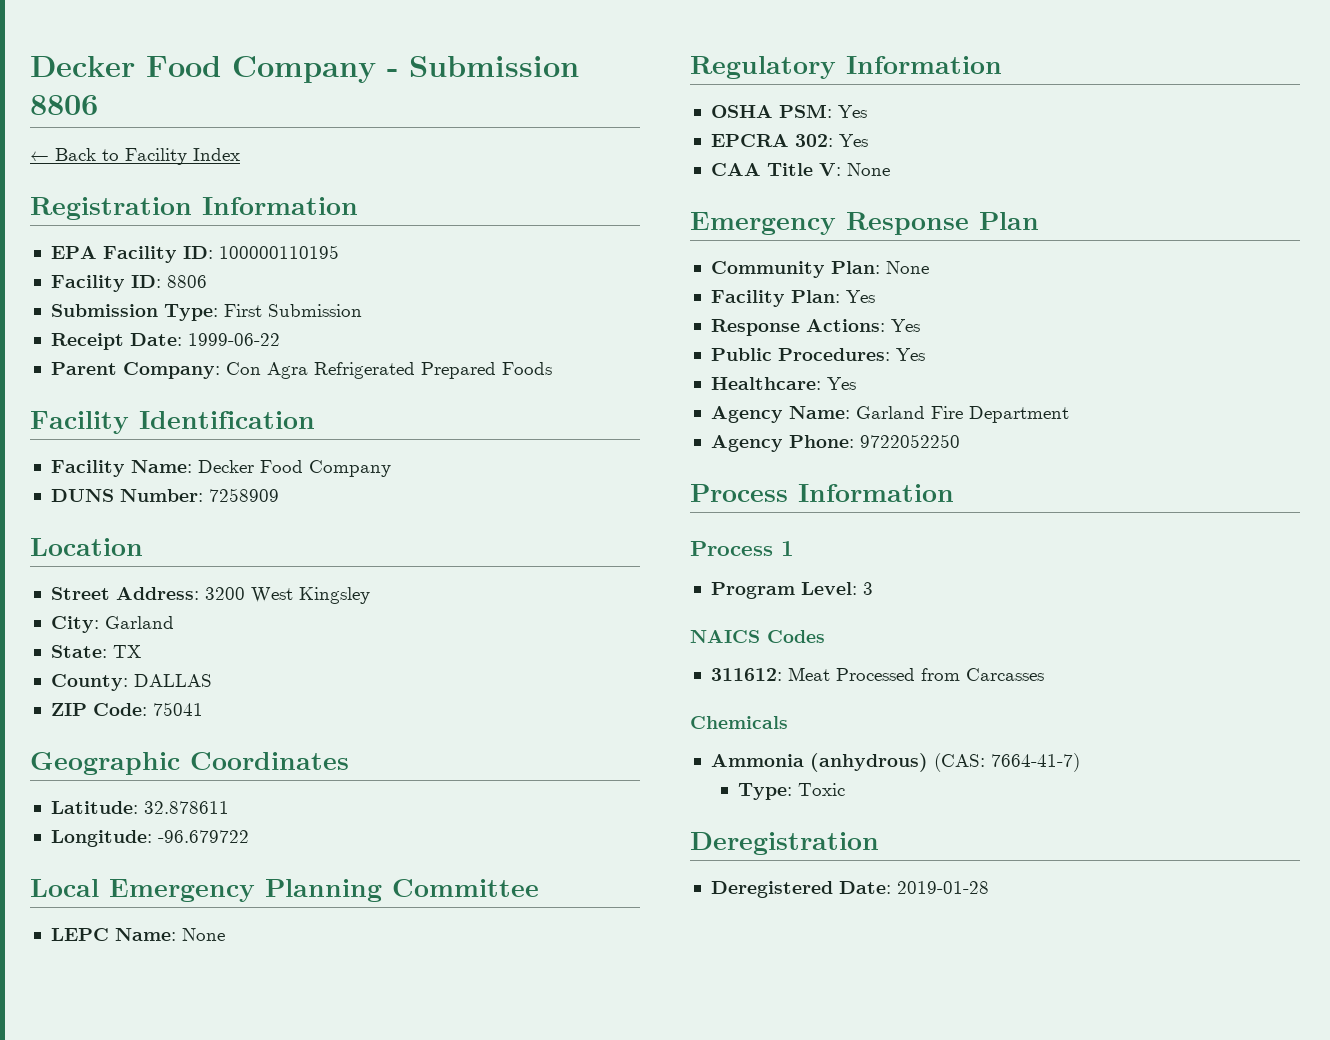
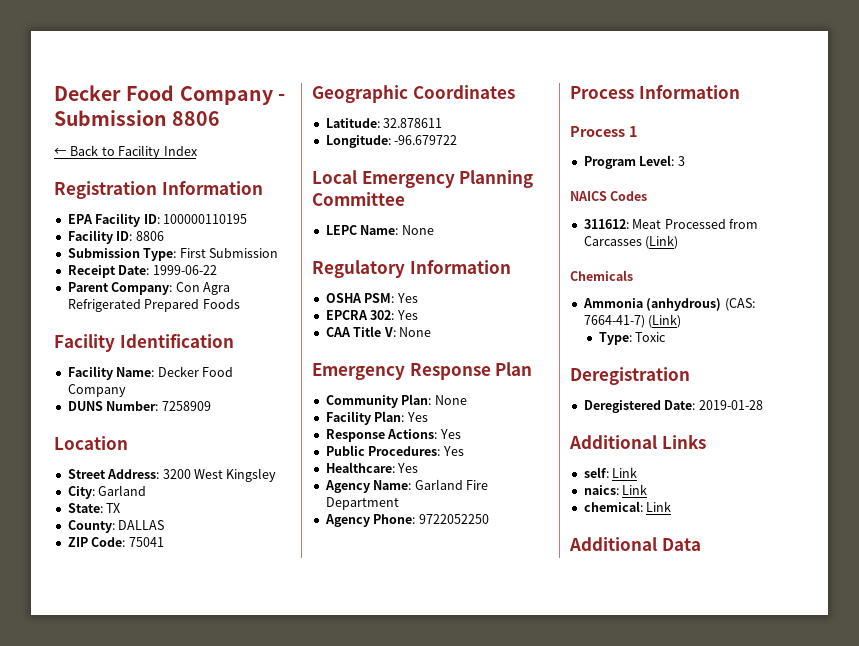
(1044, 674) none -> [645,235,679,249] (Link)
(1080, 762) none -> [648,314,682,328] (Link)
(989, 887) none -> [569,434,706,449] [583,467,638,478] [583,484,648,495] [583,501,672,512] [569,537,701,551] // Additional Links // self: Link // naics: Link // chemical: Link // Additional Data

